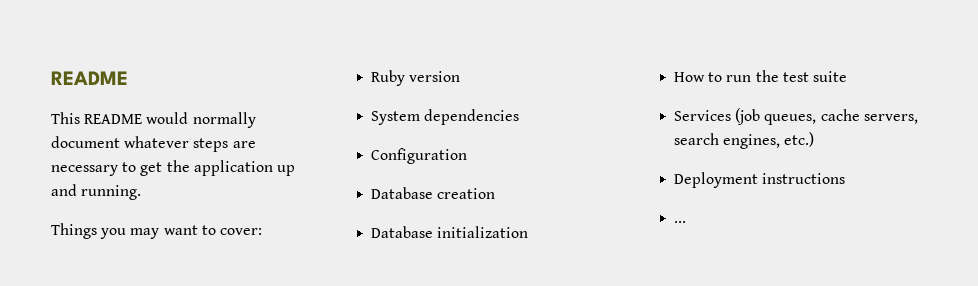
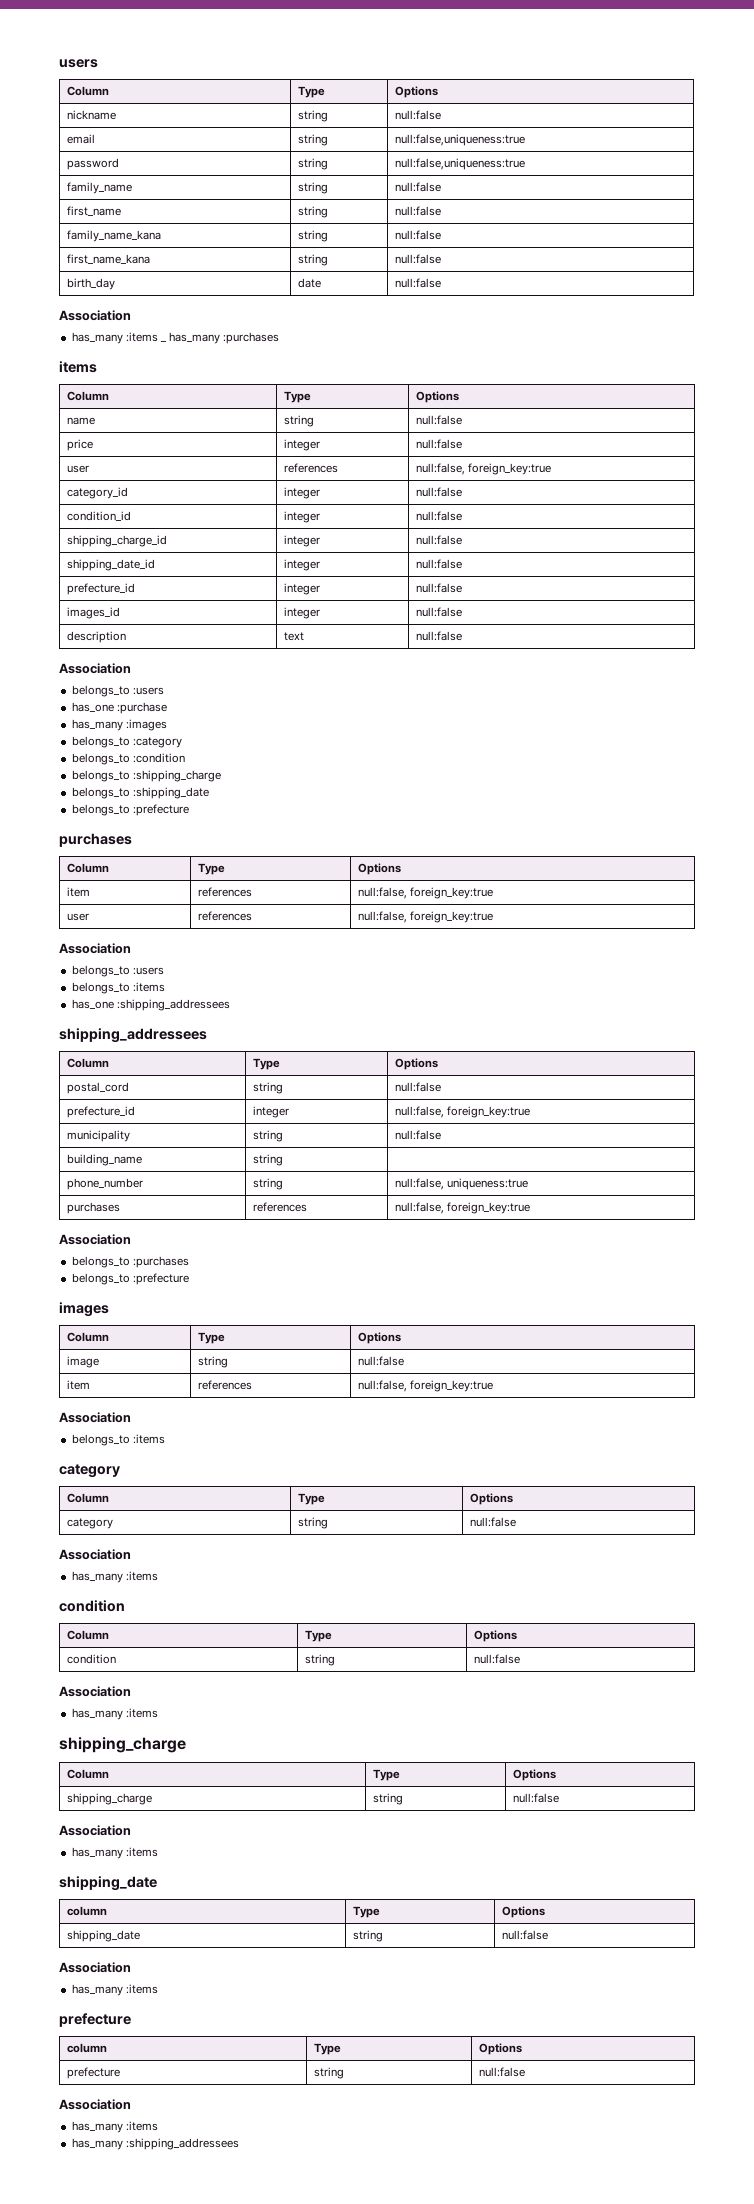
[51,71,128,85] [51,112,256,128] [51,136,256,152] [51,160,295,176] [51,184,142,200] [51,223,262,239] [371,70,461,86] [371,109,520,125] [371,148,468,164] [371,187,496,199] [371,226,529,238] [674,70,847,82] [674,108,918,125] [674,132,815,149] [674,172,846,188] [674,221,687,223] README // This README would normally document whatever steps are necessary to get the application up and running. // Things you may want to cover: // Ruby version // System dependencies // Configuration // Database creation // Database initialization // How to run the test suite // Services (job queues, cache servers, search engines, etc.) // Deployment instructions // ... -> [59,59,98,68] [66,86,109,96] [297,86,325,98] [394,86,438,98] [66,110,116,120] [297,110,328,122] [394,110,441,120] [66,134,95,144] [297,134,328,146] [394,134,525,146] [66,158,119,170] [297,158,328,170] [394,158,525,170] [66,182,132,194] [297,182,328,194] [394,182,441,192] [66,206,121,216] [297,206,328,218] [394,206,441,216] [66,230,161,242] [297,230,328,242] [394,230,441,240] [66,254,150,264] [297,254,328,266] [394,254,441,264] [66,278,115,290] [297,278,321,288] [394,278,441,288] [59,310,131,321] [71,332,280,344] [59,361,97,373] [66,391,109,401] [283,391,311,403] [415,391,459,403] [66,417,95,425] [283,415,314,427] [415,415,462,425] [66,439,93,451] [283,439,320,451] [415,439,462,449] [66,465,89,473] [283,463,338,473] [415,463,551,475] [66,487,128,499] [283,487,320,499] [415,487,462,497] [66,511,131,521] [283,511,320,523] [415,511,462,521] [66,535,167,547] [283,535,320,547] [415,535,462,545] [66,559,155,571] [283,559,320,571] [415,559,462,569] [66,583,135,595] [283,583,320,595] [415,583,462,593] [66,607,120,619] [283,607,320,619] [415,607,462,617] [66,631,126,643] [283,632,304,641] [415,631,462,641] [59,663,131,674] [71,685,164,697] [71,702,167,714] [71,719,167,731] [71,736,182,748] [71,753,185,765] [71,770,221,782] [71,787,209,799] [71,804,189,816] [59,833,132,847] [66,863,109,873] [197,863,225,875] [357,863,401,875] [66,887,90,897] [197,887,252,897] [357,887,493,899] [66,913,89,921] [197,911,252,921] [357,911,493,923] [59,943,131,954] [71,965,164,977] [71,982,165,994] [71,999,230,1011] [59,1028,207,1043] [66,1058,109,1068] [252,1058,280,1070] [394,1058,438,1070] [66,1082,129,1094] [252,1082,283,1094] [394,1082,441,1092] [66,1106,135,1118] [252,1106,289,1118] [394,1106,530,1118] [66,1130,130,1142] [252,1130,283,1142] [394,1130,441,1140] [66,1154,142,1166] [252,1154,283,1166] [66,1178,143,1190] [252,1178,283,1190] [394,1178,528,1190] [66,1202,120,1214] [252,1202,307,1212] [394,1202,530,1214] [59,1234,131,1245] [71,1256,189,1268] [71,1273,189,1285] [59,1302,109,1317] [66,1332,109,1342] [197,1332,225,1344] [357,1332,401,1344] [66,1356,99,1368] [197,1356,228,1368] [357,1356,404,1366] [66,1380,90,1390] [197,1380,252,1390] [357,1380,493,1392] [59,1412,131,1423] [71,1434,165,1446] [59,1464,120,1478] [66,1493,109,1503] [297,1493,325,1505] [469,1493,513,1505] [66,1518,113,1529] [297,1517,328,1529] [469,1517,516,1527] [59,1549,131,1560] [71,1571,158,1583] [59,1600,125,1612] [66,1630,109,1640] [304,1630,332,1642] [473,1630,517,1642] [66,1654,116,1664] [304,1654,335,1666] [473,1654,520,1664] [59,1686,131,1697] [71,1708,158,1720] [59,1737,186,1753] [66,1769,109,1779] [372,1769,400,1781] [512,1769,556,1781] [66,1793,152,1805] [372,1793,403,1805] [512,1793,559,1803] [59,1825,131,1836] [71,1847,158,1859] [59,1876,157,1891] [66,1906,107,1916] [352,1906,380,1918] [501,1906,545,1918] [66,1930,140,1942] [352,1930,383,1942] [501,1930,548,1940] [59,1962,131,1973] [71,1984,158,1996] [59,2013,131,2027] [66,2043,107,2053] [313,2043,341,2055] [478,2043,522,2055] [66,2067,120,2079] [313,2067,344,2079] [478,2067,525,2077] [59,2099,131,2110] [71,2121,158,2133] [71,2138,239,2150] users // Column | Type | Options // nickname | string | null:false // email | string | null:false,uniqueness:true // password | string | null:false,uniqueness:true // family_name | string | null:false // first_name | string | null:false // family_name_kana | string | null:false // first_name_kana | string | null:false // birth_day | date | null:false // Association // has_many :items _ has_many :purchases // items // Column | Type | Options // name | string | null:false // price | integer | null:false // user | references | null:false, foreign_key:true // category_id | integer | null:false // condition_id | integer | null:false // shipping_charge_id | integer | null:false // shipping_date_id | integer | null:false // prefecture_id | integer | null:false // images_id | integer | null:false // description | text | null:false // Association // belongs_to :users // has_one :purchase // has_many :images // belongs_to :category // belongs_to :condition // belongs_to :shipping_charge // belongs_to :shipping_date // belongs_to :prefecture // purchases // Column | Type | Options // item | references | null:false, foreign_key:true // user | references | null:false, foreign_key:true // Association // belongs_to :users // belongs_to :items // has_one :shipping_addressees // shipping_addressees // Column | Type | Options // postal_cord | string | null:false // prefecture_id | integer | null:false, foreign_key:true // municipality | string | null:false // building_name | string | // phone_number | string | null:false, uniqueness:true // purchases | references | null:false, foreign_key:true // Association // belongs_to :purchases // belongs_to :prefecture // images // Column | Type | Options // image | string | null:false // item | references | null:false, foreign_key:true // Association // belongs_to :items // category // Column | Type | Options // category | string | null:false // Association // has_many :items // condition // Column | Type | Options // condition | string | null:false // Association // has_many :items // shipping_charge // Column | Type | Options // shipping_charge | string | null:false // Association // has_many :items // shipping_date // column | Type | Options // shipping_date | string | null:false // Association // has_many :items // prefecture // column | Type | Options // prefecture | string | null:false // Association // has_many :items // has_many :shipping_addressees

